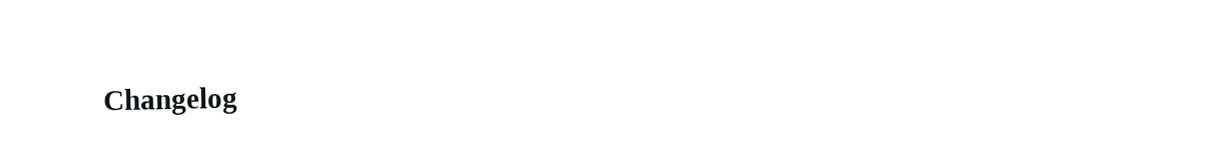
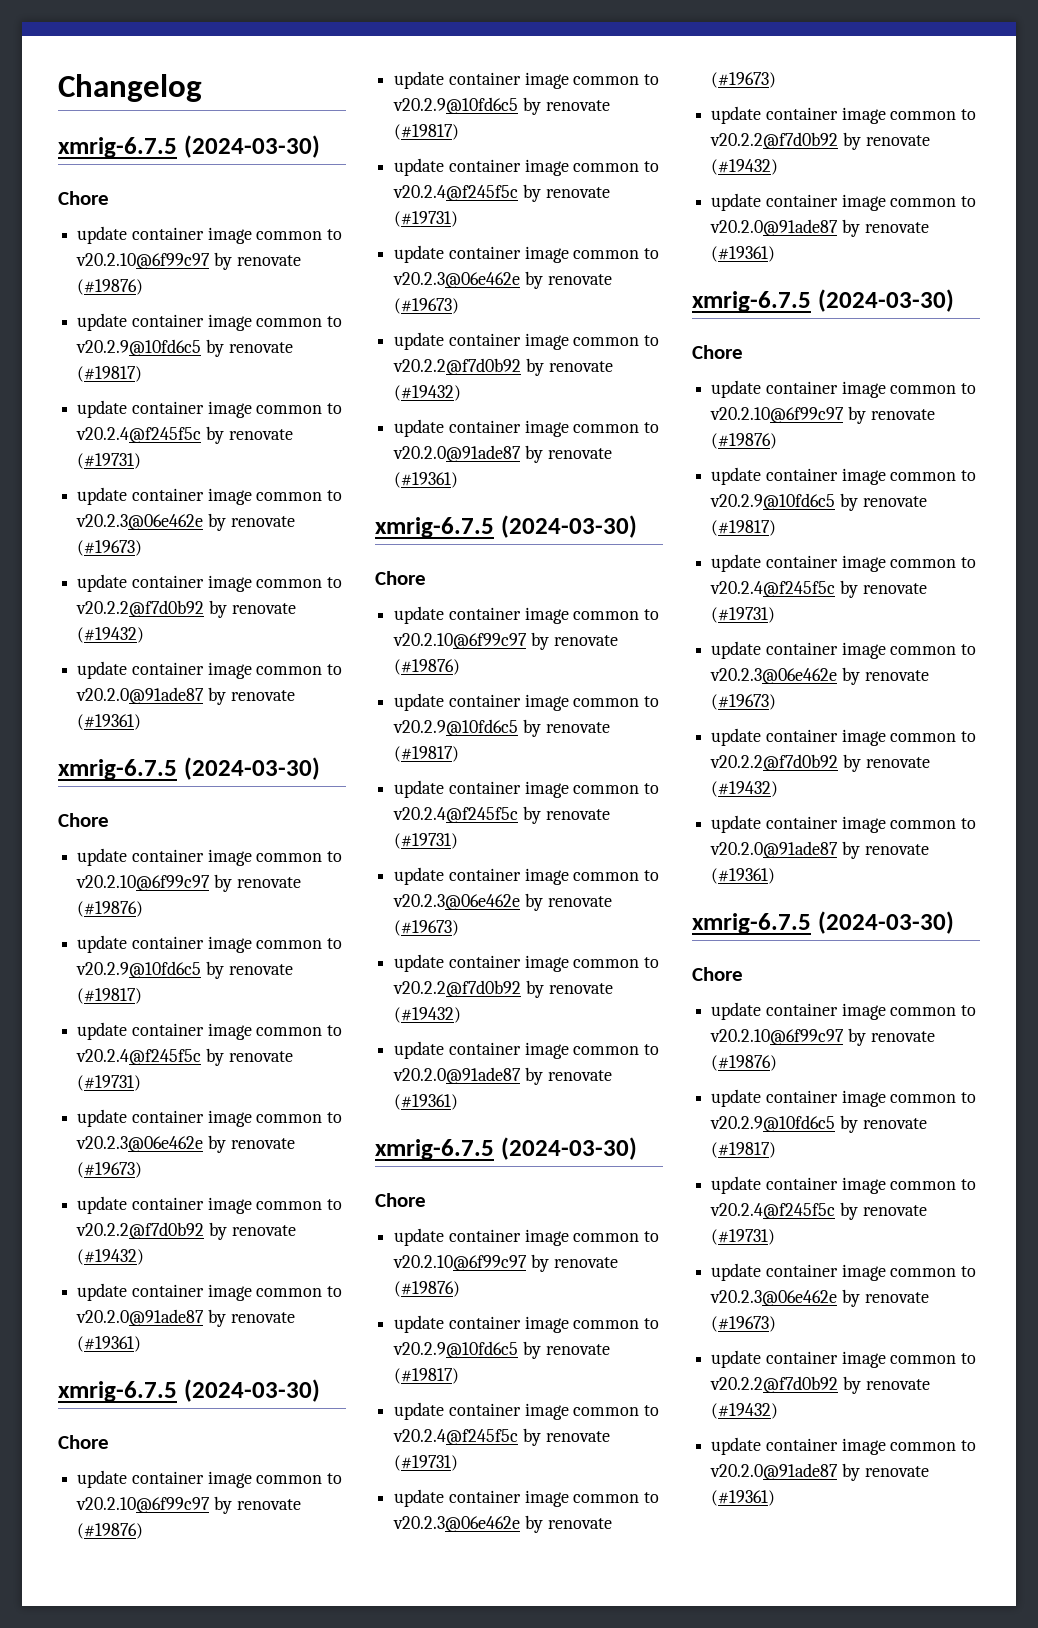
(238, 101) none -> [58,135,320,158] [58,191,109,205] [77,226,343,244] [76,252,301,270] [77,279,144,295] [77,313,343,331] [76,339,293,357] [77,366,143,382] [77,400,343,418] [76,426,293,444] [77,453,142,469] [77,487,343,505] [76,513,295,531] [77,540,143,556] [77,574,343,592] [76,600,296,618] [77,627,145,643] [77,661,343,679] [76,687,295,705] [77,714,142,730] [58,757,320,780] [58,813,109,827] [77,848,343,866] [76,874,301,892] [77,901,144,917] [77,935,343,953] [76,961,293,979] [77,988,143,1004] [77,1022,343,1040] [76,1048,293,1066] [77,1075,142,1091] [77,1109,343,1127] [76,1135,295,1153] [77,1162,143,1178] [77,1196,343,1214] [76,1222,296,1240] [77,1249,145,1265] [77,1283,343,1301] [76,1309,295,1327] [77,1336,142,1352] [58,1379,320,1402] [58,1435,109,1449] [77,1470,343,1488] [76,1496,301,1514] [77,1523,144,1539] [394,71,660,89] [393,97,610,115] [394,124,460,140] [394,158,660,176] [393,184,610,202] [394,211,459,227] [394,245,660,263] [393,271,612,289] [394,298,460,314] [394,332,660,350] [393,358,613,376] [394,385,462,401] [394,419,660,437] [393,445,612,463] [394,472,459,488] [375,515,637,538] [375,571,426,585] [394,606,660,624] [393,632,618,650] [394,659,461,675] [394,693,660,711] [393,719,610,737] [394,746,460,762] [394,780,660,798] [393,806,610,824] [394,833,459,849] [394,867,660,885] [393,893,612,911] [394,920,460,936] [394,954,660,972] [393,980,613,998] [394,1007,462,1023] [394,1041,660,1059] [393,1067,612,1085] [394,1094,459,1110] [375,1137,637,1160] [375,1193,426,1207] [394,1228,660,1246] [393,1254,618,1272] [394,1281,461,1297] [394,1315,660,1333] [393,1341,610,1359] [394,1368,460,1384] [394,1402,660,1420] [393,1428,610,1446] [394,1455,459,1471] [394,1489,660,1507] [393,1515,612,1533] [711,72,777,88] [711,106,977,124] [710,132,930,150] [711,159,779,175] [711,193,977,211] [710,219,929,237] [711,246,776,262] [692,289,954,312] [692,345,743,359] [711,380,977,398] [710,406,935,424] [711,433,778,449] [711,467,977,485] [710,493,927,511] [711,520,777,536] [711,554,977,572] [710,580,927,598] [711,607,776,623] [711,641,977,659] [710,667,929,685] [711,694,777,710] [711,728,977,746] [710,754,930,772] [711,781,779,797] [711,815,977,833] [710,841,929,859] [711,868,776,884] [692,911,954,934] [692,967,743,981] [711,1002,977,1020] [710,1028,935,1046] [711,1055,778,1071] [711,1089,977,1107] [710,1115,927,1133] [711,1142,777,1158] [711,1176,977,1194] [710,1202,927,1220] [711,1229,776,1245] [711,1263,977,1281] [710,1289,929,1307] [711,1316,777,1332] [711,1350,977,1368] [710,1376,930,1394] [711,1403,779,1419] [711,1437,977,1455] [710,1463,929,1481] [711,1490,776,1506] // xmrig-6.7.5 (2024-03-30) // Chore // update container image common to v20.2.10@6f99c97 by renovate (#19876) // update container image common to v20.2.9@10fd6c5 by renovate (#19817) // update container image common to v20.2.4@f245f5c by renovate (#19731) // update container image common to v20.2.3@06e462e by renovate (#19673) // update container image common to v20.2.2@f7d0b92 by renovate (#19432) // update container image common to v20.2.0@91ade87 by renovate (#19361) // xmrig-6.7.5 (2024-03-30) // Chore // update container image common to v20.2.10@6f99c97 by renovate (#19876) // update container image common to v20.2.9@10fd6c5 by renovate (#19817) // update container image common to v20.2.4@f245f5c by renovate (#19731) // update container image common to v20.2.3@06e462e by renovate (#19673) // update container image common to v20.2.2@f7d0b92 by renovate (#19432) // update container image common to v20.2.0@91ade87 by renovate (#19361) // xmrig-6.7.5 (2024-03-30) // Chore // update container image common to v20.2.10@6f99c97 by renovate (#19876) // update container image common to v20.2.9@10fd6c5 by renovate (#19817) // update container image common to v20.2.4@f245f5c by renovate (#19731) // update container image common to v20.2.3@06e462e by renovate (#19673) // update container image common to v20.2.2@f7d0b92 by renovate (#19432) // update container image common to v20.2.0@91ade87 by renovate (#19361) // xmrig-6.7.5 (2024-03-30) // Chore // update container image common to v20.2.10@6f99c97 by renovate (#19876) // update container image common to v20.2.9@10fd6c5 by renovate (#19817) // update container image common to v20.2.4@f245f5c by renovate (#19731) // update container image common to v20.2.3@06e462e by renovate (#19673) // update container image common to v20.2.2@f7d0b92 by renovate (#19432) // update container image common to v20.2.0@91ade87 by renovate (#19361) // xmrig-6.7.5 (2024-03-30) // Chore // update container image common to v20.2.10@6f99c97 by renovate (#19876) // update container image common to v20.2.9@10fd6c5 by renovate (#19817) // update container image common to v20.2.4@f245f5c by renovate (#19731) // update container image common to v20.2.3@06e462e by renovate (#19673) // update container image common to v20.2.2@f7d0b92 by renovate (#19432) // update container image common to v20.2.0@91ade87 by renovate (#19361) // xmrig-6.7.5 (2024-03-30) // Chore // update container image common to v20.2.10@6f99c97 by renovate (#19876) // update container image common to v20.2.9@10fd6c5 by renovate (#19817) // update container image common to v20.2.4@f245f5c by renovate (#19731) // update container image common to v20.2.3@06e462e by renovate (#19673) // update container image common to v20.2.2@f7d0b92 by renovate (#19432) // update container image common to v20.2.0@91ade87 by renovate (#19361) // xmrig-6.7.5 (2024-03-30) // Chore // update container image common to v20.2.10@6f99c97 by renovate (#19876) // update container image common to v20.2.9@10fd6c5 by renovate (#19817) // update container image common to v20.2.4@f245f5c by renovate (#19731) // update container image common to v20.2.3@06e462e by renovate (#19673) // update container image common to v20.2.2@f7d0b92 by renovate (#19432) // update container image common to v20.2.0@91ade87 by renovate (#19361)

